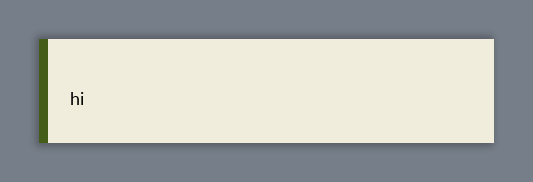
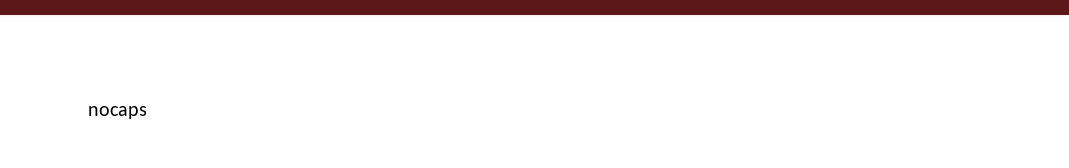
[70,92,84,105] hi -> [88,106,147,119] nocaps

